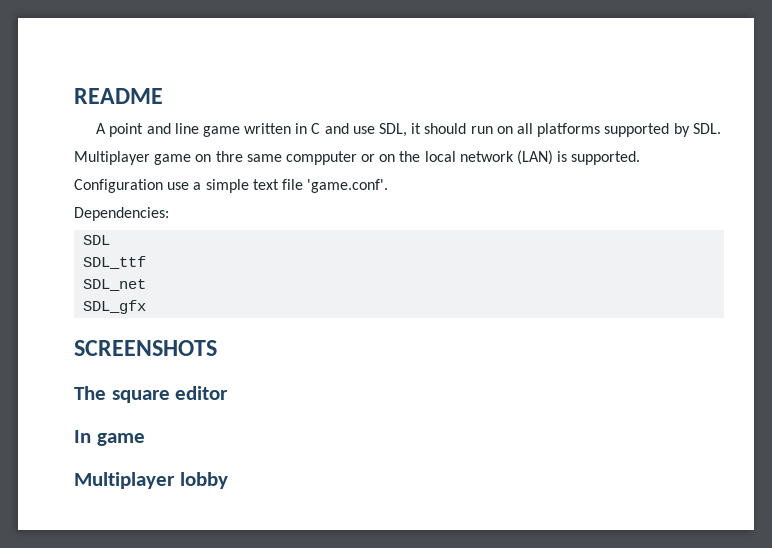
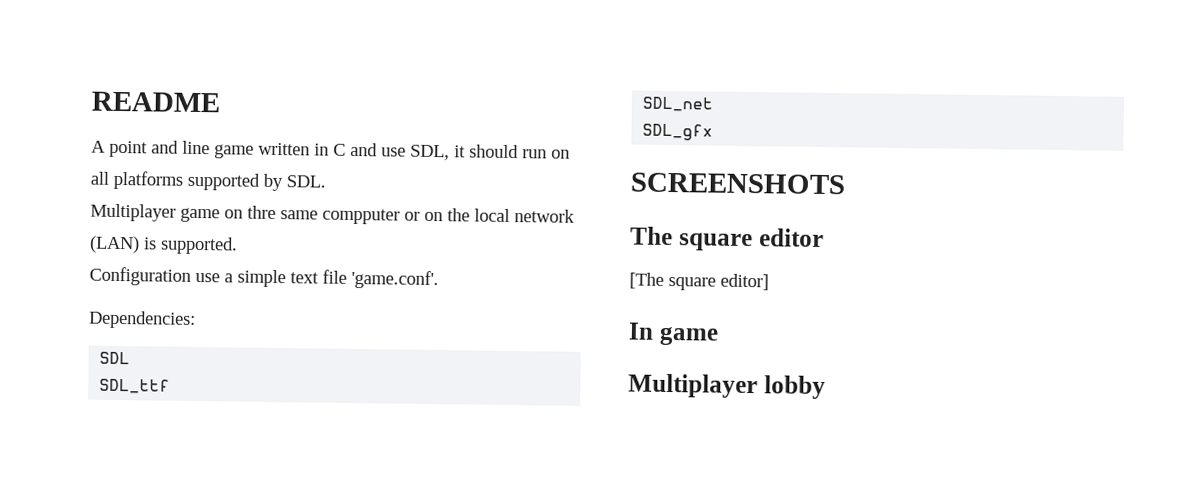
(229, 393) none -> [629,272,769,291] // [The square editor]

